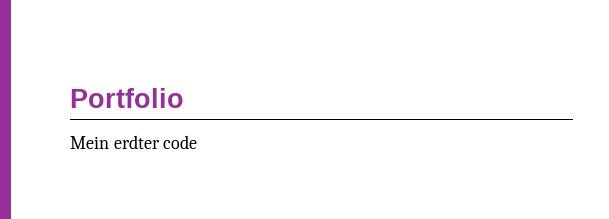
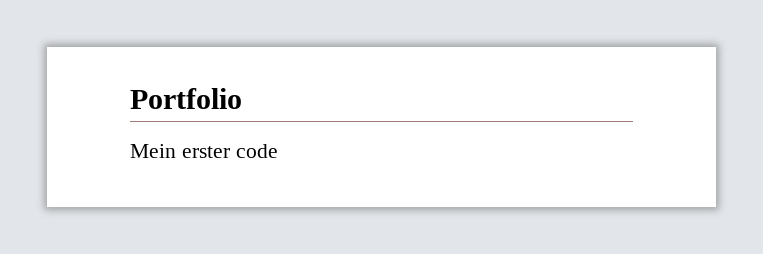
[113,135,160,149] erdter -> [181,146,230,158] erster

